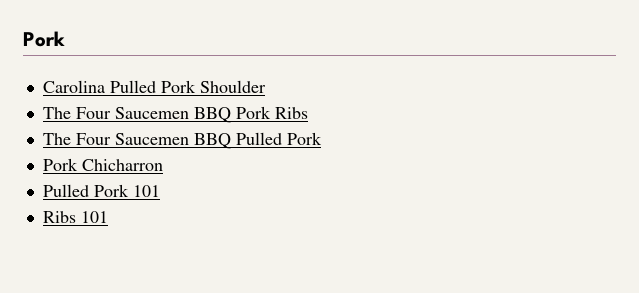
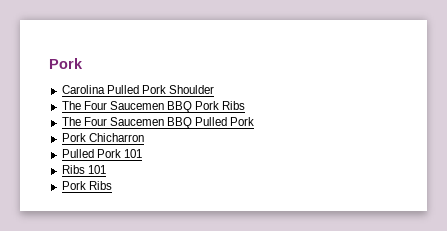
(108, 217) none -> [61,181,112,190] // Pork Ribs

